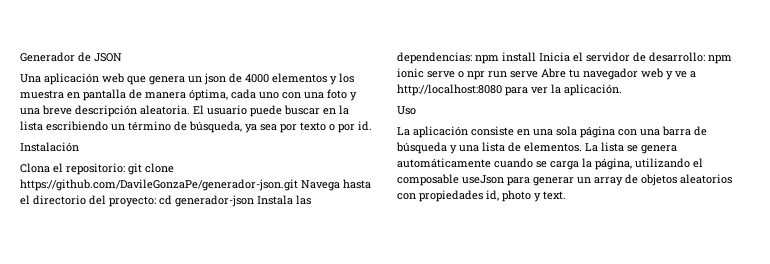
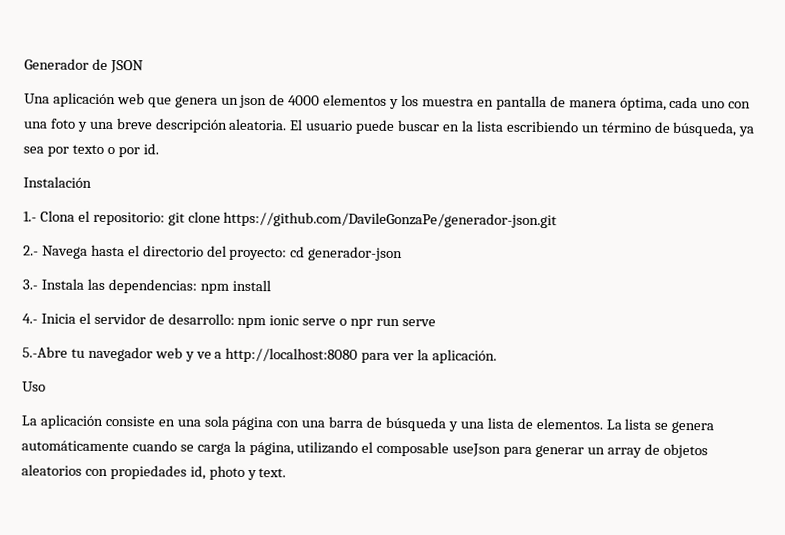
(79, 147) none -> [23,211,37,222] 1.-
(298, 185) none -> [23,245,39,256] // 2.-
(254, 201) none -> [22,279,38,290] // 3.-
(536, 57) none -> [22,313,38,324] // 4.-
[541,68,566,78] Abre -> [22,346,68,358] // 5.-Abre

